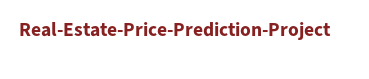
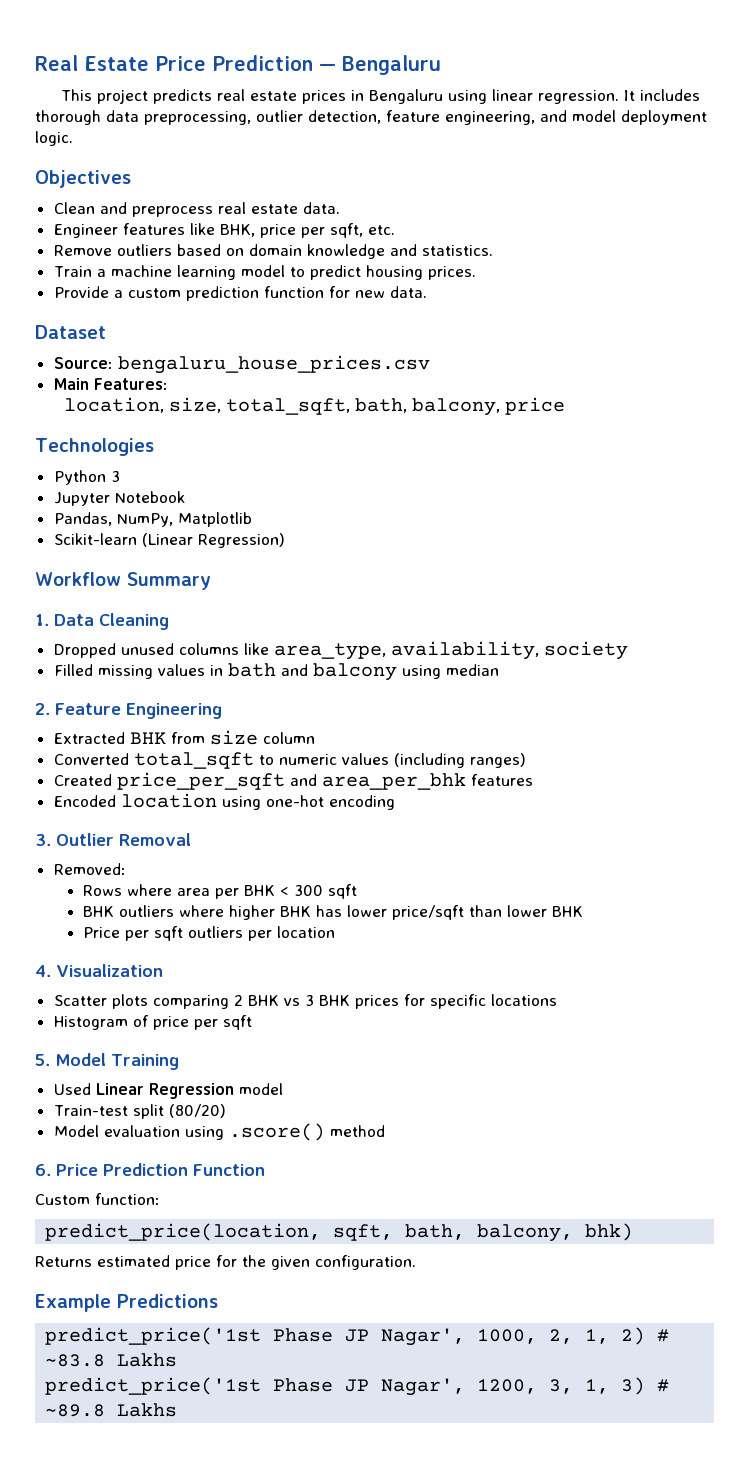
[19,22,331,40] Real-Estate-Price-Prediction-Project -> [35,55,441,75] [61,89,701,104] [35,110,707,125] [35,131,73,146] [35,170,131,188] [53,202,340,217] [53,223,395,238] [53,244,493,259] [53,265,476,280] [53,286,427,301] [35,325,106,339] [53,355,430,374] [53,378,168,390] [64,397,566,416] [35,438,154,456] [53,470,120,485] [53,491,185,506] [53,512,252,527] [53,533,285,548] [35,572,211,590] [35,613,169,630] [53,641,628,660] [53,663,499,681] [35,703,222,719] [53,730,315,745] [53,752,526,769] [53,772,533,790] [53,793,395,810] [35,833,191,846] [53,863,126,875] [83,884,358,899] [83,905,584,920] [83,926,336,941] [35,964,163,977] [53,994,557,1009] [53,1015,252,1030] [35,1053,179,1070] [53,1083,283,1099] [53,1104,226,1119] [53,1123,385,1141] [35,1163,265,1176] [35,1193,160,1205] [45,1223,634,1242] [35,1255,416,1270] [35,1294,218,1312] [45,1327,670,1346] [45,1353,178,1367] [45,1377,670,1396] [45,1403,178,1417] Real Estate Price Prediction — Bengaluru // This project predicts real estate prices in Bengaluru using linear regression. It includes thorough data preprocessing, outlier detection, feature engineering, and model deployment logic. // Objectives // Clean and preprocess real estate data. // Engineer features like BHK, price per sqft, etc. // Remove outliers based on domain knowledge and statistics. // Train a machine learning model to predict housing prices. // Provide a custom prediction function for new data. // Dataset // Source: bengaluru_house_prices.csv // Main Features: // location, size, total_sqft, bath, balcony, price // Technologies // Python 3 // Jupyter Notebook // Pandas, NumPy, Matplotlib // Scikit-learn (Linear Regression) // Workflow Summary // 1. Data Cleaning // Dropped unused columns like area_type, availability, society // Filled missing values in bath and balcony using median // 2. Feature Engineering // Extracted BHK from size column // Converted total_sqft to numeric values (including ranges) // Created price_per_sqft and area_per_bhk features // Encoded location using one-hot encoding // 3. Outlier Removal // Removed: // Rows where area per BHK < 300 sqft // BHK outliers where higher BHK has lower price/sqft than lower BHK // Price per sqft outliers per location // 4. Visualization // Scatter plots comparing 2 BHK vs 3 BHK prices for specific locations // Histogram of price per sqft // 5. Model Training // Used Linear Regression model // Train-test split (80/20) // Model evaluation using .score() method // 6. Price Prediction Function // Custom function: // predict_price(location, sqft, bath, balcony, bhk) // Returns estimated price for the given configuration. // Example Predictions // predict_price('1st Phase JP Nagar', 1000, 2, 1, 2) # ~83.8 Lakhs // predict_price('1st Phase JP Nagar', 1200, 3, 1, 3) # ~89.8 Lakhs

